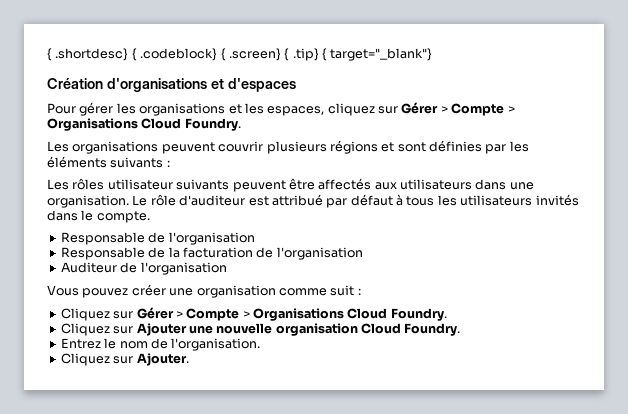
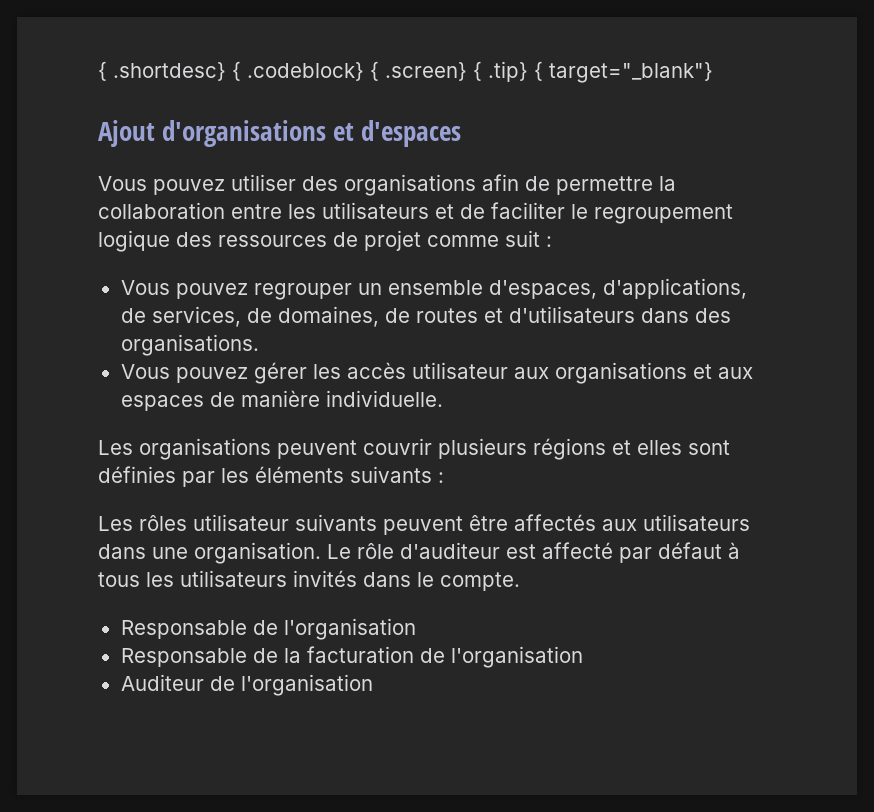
[47,78,103,89] Création -> [98,120,155,147] Ajout
[47,102,515,116] [47,118,241,131] Pour gérer les organisations et les espaces, cliquez sur Gérer > Compte > Organisations Cloud Foundry. -> [98,174,676,196] [98,202,733,224] [98,230,552,252] [120,278,747,300] [120,306,731,327] [120,334,259,356] [120,362,753,384] [120,390,443,411] Vous pouvez utiliser des organisations afin de permettre la collaboration entre les utilisateurs et de faciliter le regroupement logique des ressources de projet comme suit : // Vous pouvez regrouper un ensemble d'espaces, d'applications, de services, de domaines, de routes et d'utilisateurs dans des organisations. // Vous pouvez gérer les accès utilisateur aux organisations et aux espaces de manière individuelle.
(395, 147) none -> [637,440,682,455] elles
[271,194,323,206] attribué -> [542,542,613,559] affecté
[47,284,361,298] [60,307,447,321] [60,323,461,336] [60,338,261,351] [60,353,189,366] // Vous pouvez créer une organisation comme suit : // Cliquez sur Gérer > Compte > Organisations Cloud Foundry. // Cliquez sur Ajouter une nouvelle organisation Cloud Foundry. // Entrez le nom de l'organisation. // Cliquez sur Ajouter. -> (373, 685) none

